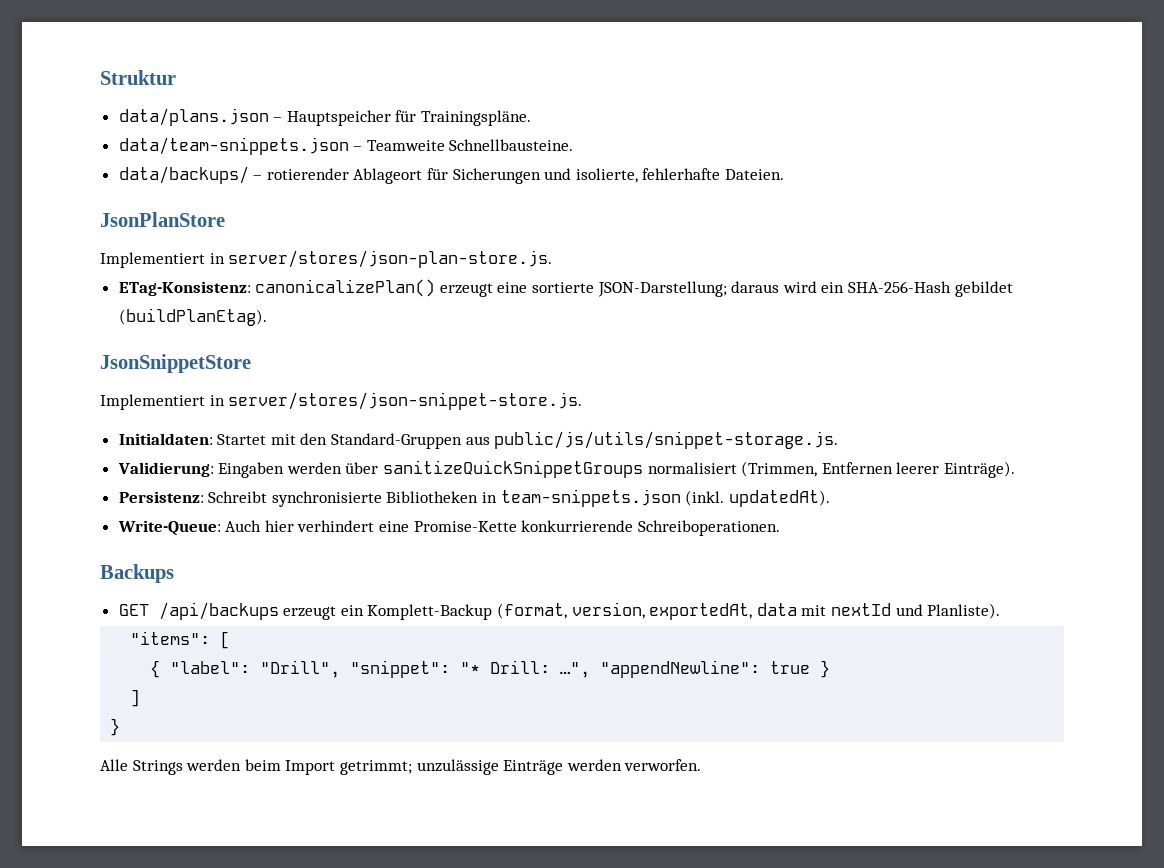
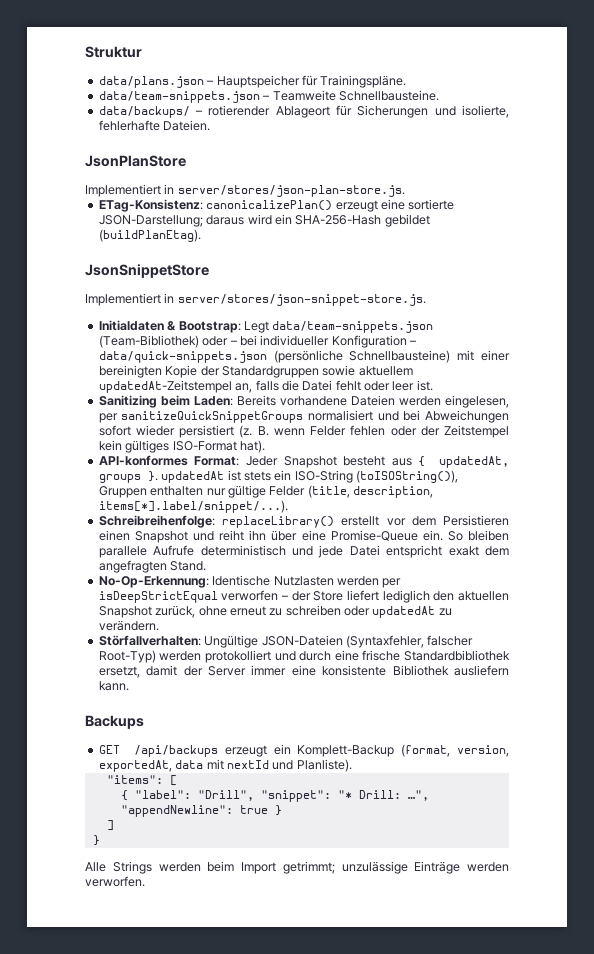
[118,431,839,449] [117,460,1016,478] [118,489,830,507] [117,520,780,536] Initialdaten: Startet mit den Standard-Gruppen aus public/js/utils/snippet-storage.js. // Validierung: Eingaben werden über sanitizeQuickSnippetGroups normalisiert (Trimmen, Entfernen leerer Einträge). // Persistenz: Schreibt synchronisierte Bibliotheken in team-snippets.json (inkl. updatedAt). // Write-Queue: Auch hier verhindert eine Promise-Kette konkurrierende Schreiboperationen. -> [98,320,434,333] [98,335,416,348] [98,350,510,363] [98,365,413,378] [98,380,433,393] [98,395,509,408] [98,410,509,423] [98,425,510,438] [98,440,265,453] [98,455,509,468] [98,470,458,483] [98,485,433,498] [98,500,288,513] [98,515,509,528] [98,530,509,543] [98,545,509,558] [98,560,207,573] [98,575,402,588] [98,590,509,603] [98,605,452,618] [98,620,159,631] [98,635,474,648] [98,650,510,663] [98,665,509,678] [98,681,129,691] Initialdaten & Bootstrap: Legt data/team-snippets.json (Team-Bibliothek) oder – bei individueller Konfiguration – data/quick-snippets.json (persönliche Schnellbausteine) mit einer bereinigten Kopie der Standardgruppen sowie aktuellem updatedAt-Zeitstempel an, falls die Datei fehlt oder leer ist. // Sanitizing beim Laden: Bereits vorhandene Dateien werden eingelesen, per sanitizeQuickSnippetGroups normalisiert und bei Abweichungen sofort wieder persistiert (z. B. wenn Felder fehlen oder der Zeitstempel kein gültiges ISO-Format hat). // API-konformes Format: Jeder Snapshot besteht aus { updatedAt, groups }. updatedAt ist stets ein ISO-String (toISOString()), Gruppen enthalten nur gültige Felder (title, description, items[*].label/snippet/...). // Schreibreihenfolge: replaceLibrary() erstellt vor dem Persistieren einen Snapshot und reiht ihn über eine Promise-Queue ein. So bleiben parallele Aufrufe deterministisch und jede Datei entspricht exakt dem angefragten Stand. // No-Op-Erkennung: Identische Nutzlasten werden per isDeepStrictEqual verworfen – der Store liefert lediglich den aktuellen Snapshot zurück, ohne erneut zu schreiben oder updatedAt zu verändern. // Störfallverhalten: Ungültige JSON-Dateien (Syntaxfehler, falscher Root-Typ) werden protokolliert und durch eine frische Standardbibliothek ersetzt, damit der Server immer eine konsistente Bibliothek ausliefern kann.

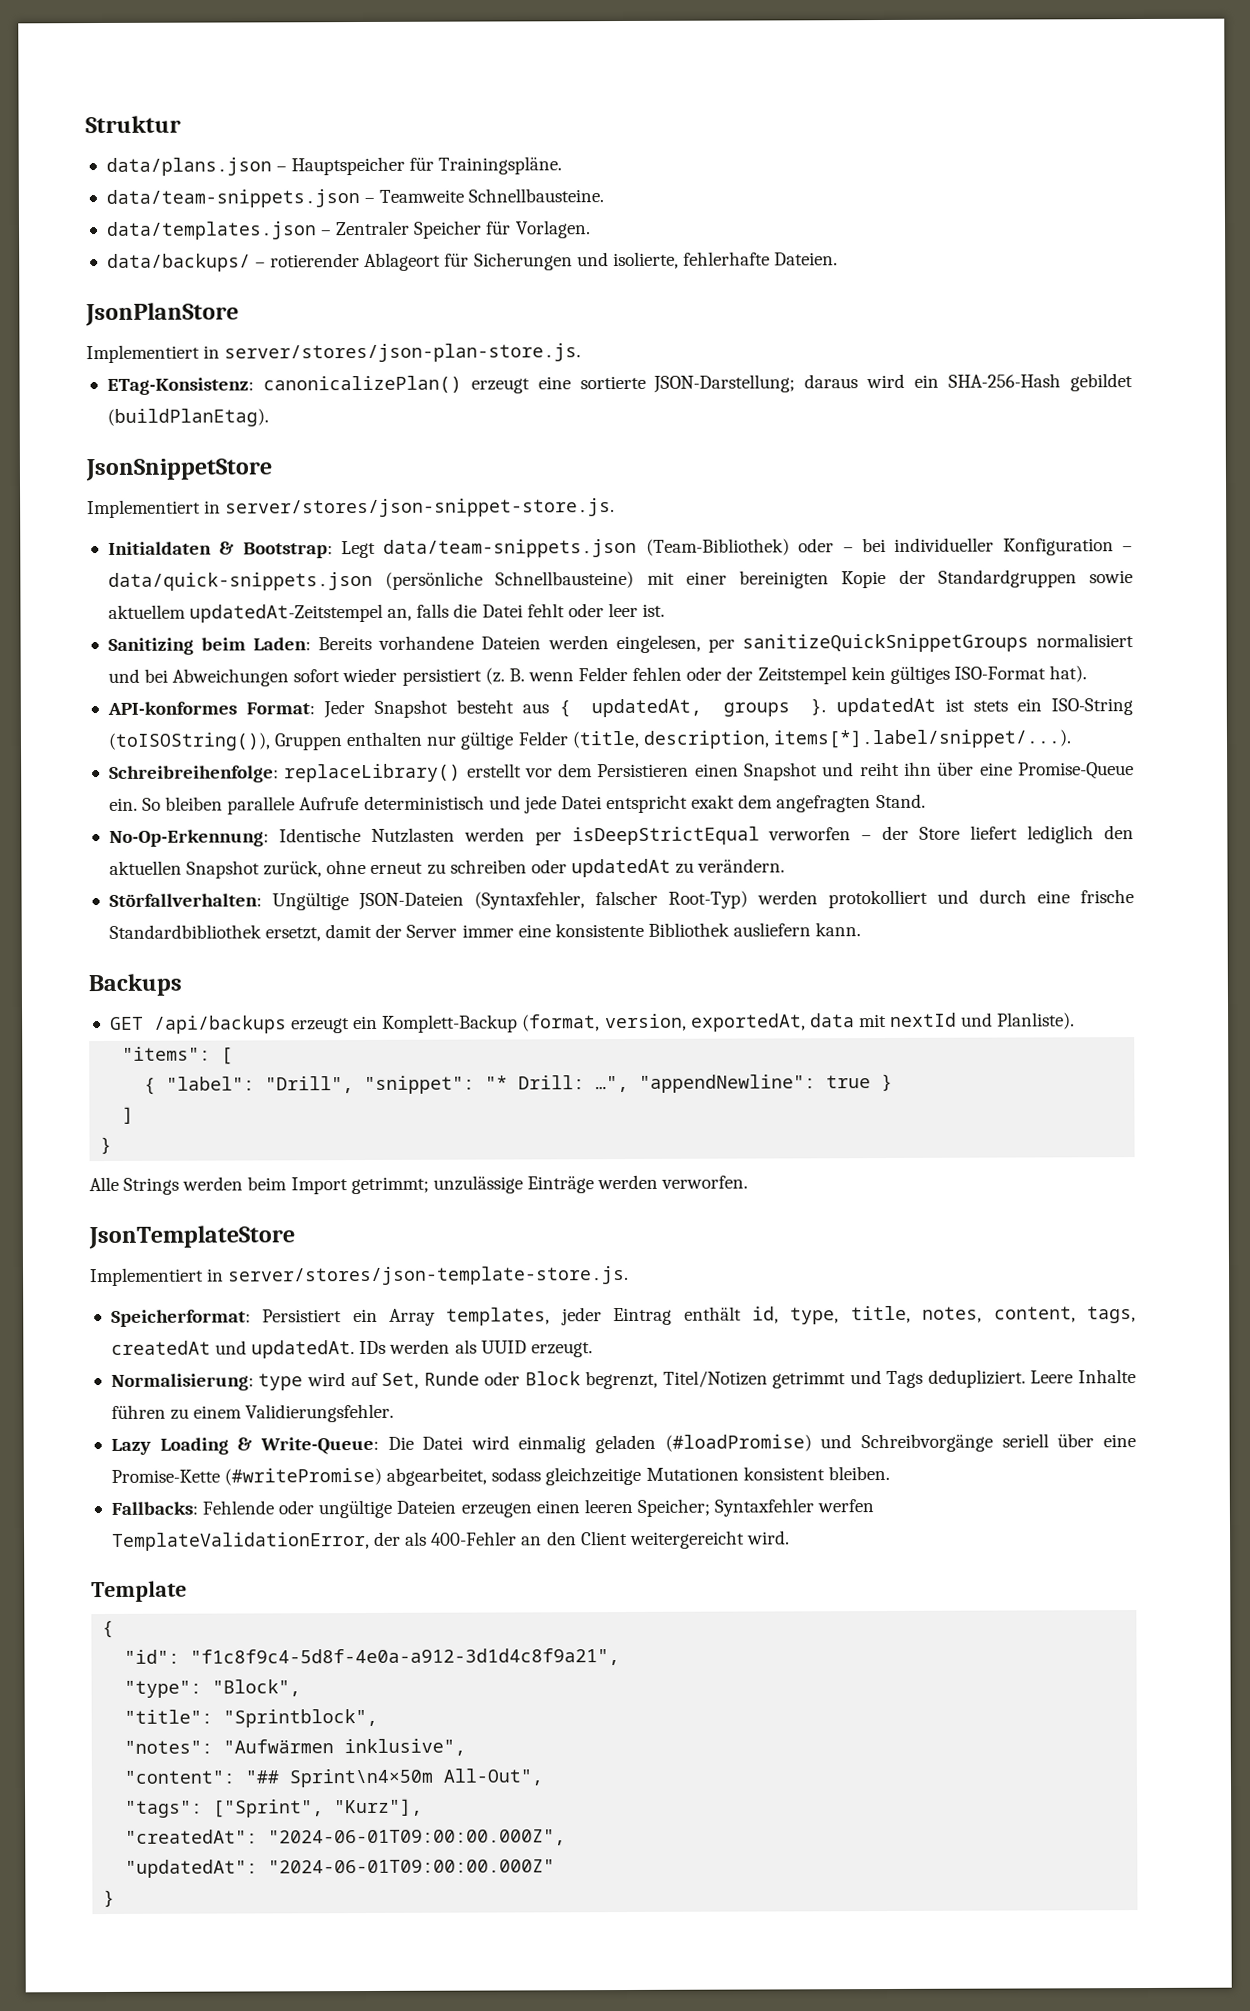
(439, 95) none -> [105,220,591,240] // data/templates.json – Zentraler Speicher für Vorlagen.
(145, 881) none -> [88,1225,295,1250] [90,1265,630,1287] [110,1305,1136,1327] [110,1339,593,1359] [110,1369,1136,1391] [110,1403,395,1423] [110,1433,1136,1455] [110,1465,890,1486] [110,1498,875,1519] [111,1530,790,1551] [91,1580,187,1603] [102,1620,115,1639] [124,1648,621,1667] [124,1679,302,1698] [124,1708,379,1728] [124,1738,467,1757] [124,1768,544,1788] [125,1798,424,1818] [125,1829,567,1847] [125,1859,556,1878] [103,1889,116,1908] // JsonTemplateStore // Implementiert in server/stores/json-template-store.js. // Speicherformat: Persistiert ein Array templates, jeder Eintrag enthält id, type, title, notes, content, tags, createdAt und updatedAt. IDs werden als UUID erzeugt. // Normalisierung: type wird auf Set, Runde oder Block begrenzt, Titel/Notizen getrimmt und Tags dedupliziert. Leere Inhalte führen zu einem Validierungsfehler. // Lazy Loading & Write-Queue: Die Datei wird einmalig geladen (#loadPromise) und Schreibvorgänge seriell über eine Promise-Kette (#writePromise) abgearbeitet, sodass gleichzeitige Mutationen konsistent bleiben. // Fallbacks: Fehlende oder ungültige Dateien erzeugen einen leeren Speicher; Syntaxfehler werfen TemplateValidationError, der als 400-Fehler an den Client weitergereicht wird. // Template // { // "id": "f1c8f9c4-5d8f-4e0a-a912-3d1d4c8f9a21", // "type": "Block", // "title": "Sprintblock", // "notes": "Aufwärmen inklusive", // "content": "## Sprint\n4×50m All-Out", // "tags": ["Sprint", "Kurz"], // "createdAt": "2024-06-01T09:00:00.000Z", // "updatedAt": "2024-06-01T09:00:00.000Z" // }

